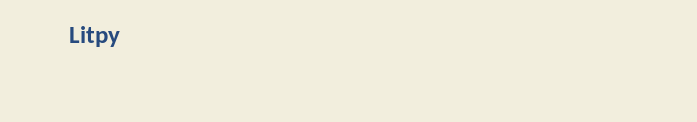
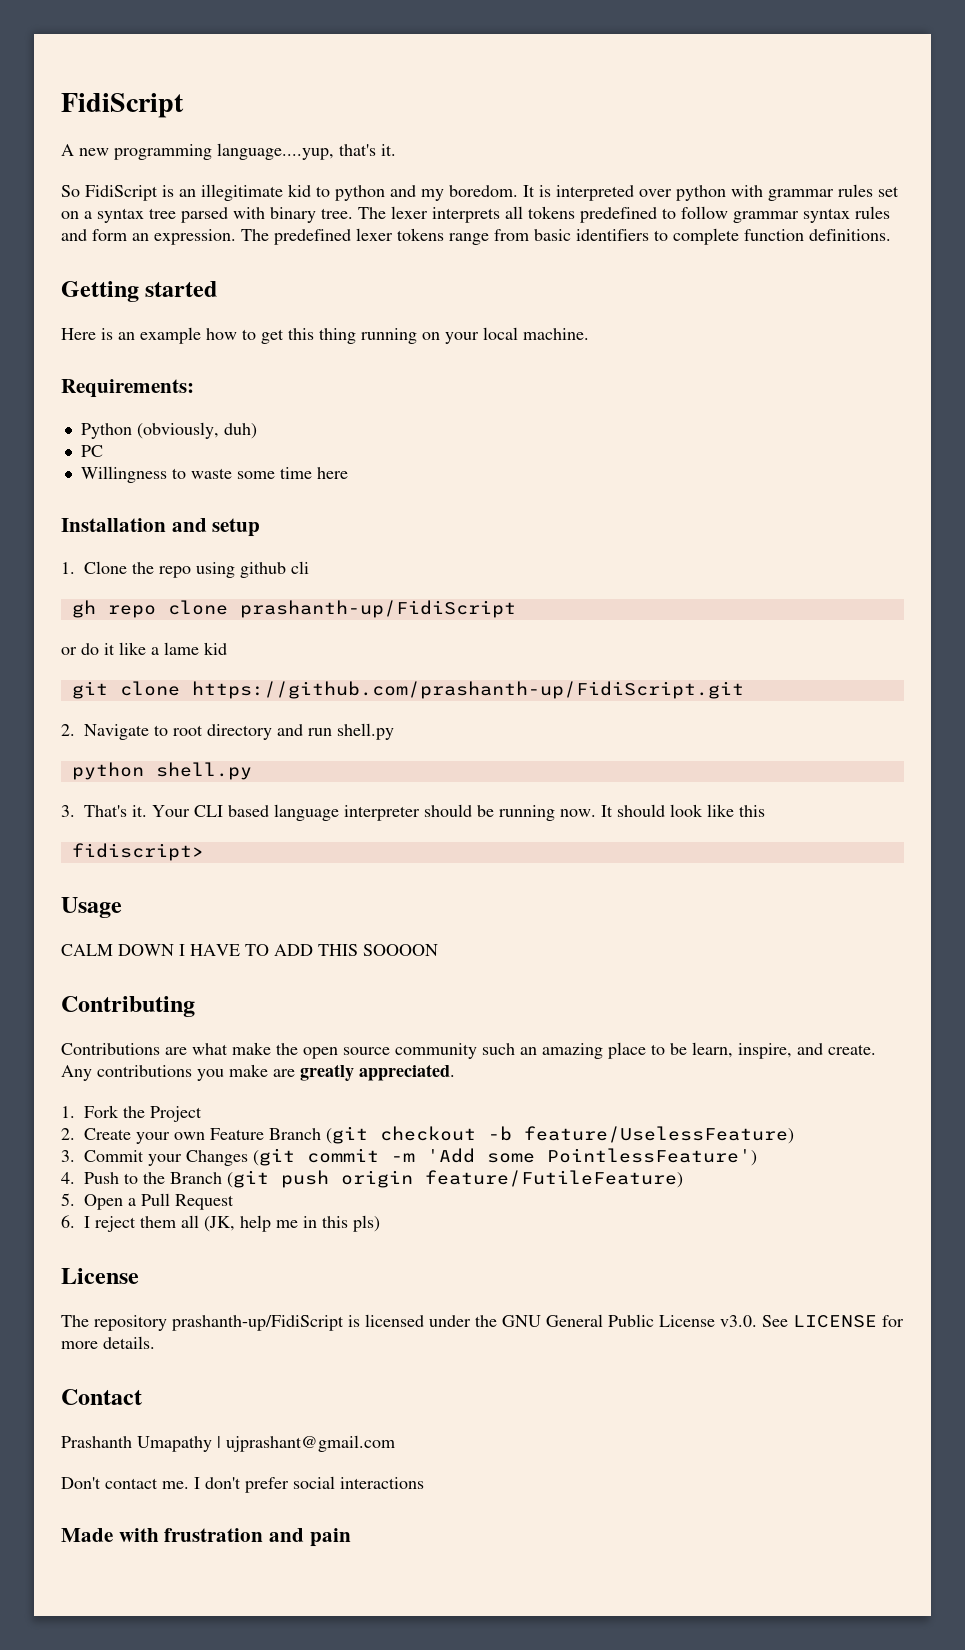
[69,26,120,47] Litpy -> [61,93,184,118] [61,143,396,160] [61,184,899,201] [61,206,890,223] [61,228,891,245] [61,281,218,302] [61,327,589,344] [61,379,194,398] [80,422,257,439] [80,445,103,457] [80,466,348,483] [61,518,261,537] [61,561,309,578] [71,600,516,618] [61,642,227,655] [71,681,744,699] [61,723,394,740] [71,762,252,780] [61,804,765,821] [71,843,204,861] [61,897,122,918] [61,944,438,956] [61,996,195,1017] [61,1042,876,1059] [61,1064,455,1081] [61,1105,202,1122] [61,1126,794,1144] [61,1148,757,1166] [61,1170,683,1188] [61,1193,234,1210] [61,1215,380,1232] [61,1268,139,1284] [61,1314,904,1331] [61,1336,155,1349] [61,1389,142,1405] [61,1435,395,1452] [61,1476,424,1493] [61,1528,351,1547] FidiScript // A new programming language....yup, that's it. // So FidiScript is an illegitimate kid to python and my boredom. It is interpreted over python with grammar rules set on a syntax tree parsed with binary tree. The lexer interprets all tokens predefined to follow grammar syntax rules and form an expression. The predefined lexer tokens range from basic identifiers to complete function definitions. // Getting started // Here is an example how to get this thing running on your local machine. // Requirements: // Python (obviously, duh) // PC // Willingness to waste some time here // Installation and setup // 1. Clone the repo using github cli // gh repo clone prashanth-up/FidiScript // or do it like a lame kid // git clone https://github.com/prashanth-up/FidiScript.git // 2. Navigate to root directory and run shell.py // python shell.py // 3. That's it. Your CLI based language interpreter should be running now. It should look like this // fidiscript> // Usage // CALM DOWN I HAVE TO ADD THIS SOOOON // Contributing // Contributions are what make the open source community such an amazing place to be learn, inspire, and create. Any contributions you make are greatly appreciated. // 1. Fork the Project // 2. Create your own Feature Branch (git checkout -b feature/UselessFeature) // 3. Commit your Changes (git commit -m 'Add some PointlessFeature') // 4. Push to the Branch (git push origin feature/FutileFeature) // 5. Open a Pull Request // 6. I reject them all (JK, help me in this pls) // License // The repository prashanth-up/FidiScript is licensed under the GNU General Public License v3.0. See LICENSE for more details. // Contact // Prashanth Umapathy | ujprashant@gmail.com // Don't contact me. I don't prefer social interactions // Made with frustration and pain

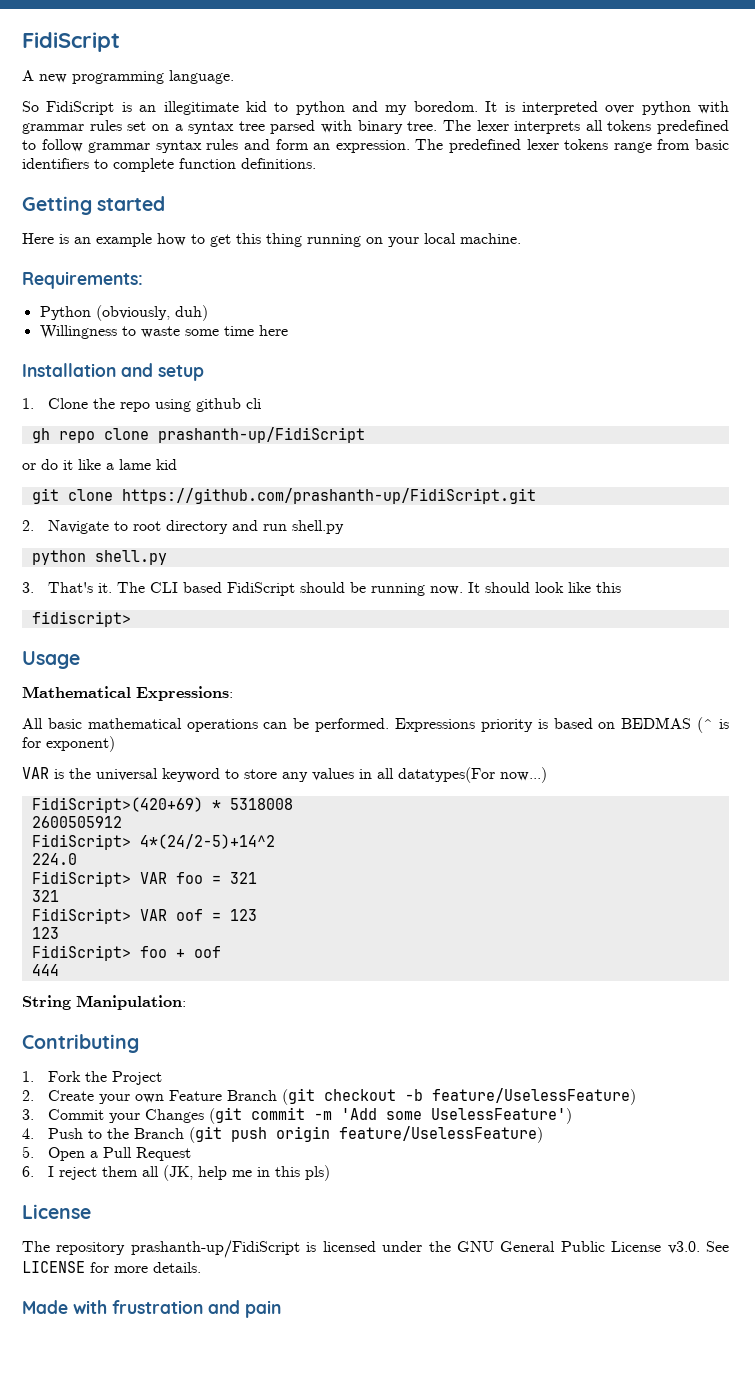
[217,143,396,160] language....yup, that's it. -> [169,70,234,84] language.
[80,445,103,457] // PC -> (208, 313) none
[152,805,190,817] Your -> [117,582,146,593] The
[274,804,420,821] language interpreter -> [227,582,296,596] FidiScript
[61,944,438,956] [61,996,195,1017] [61,1042,876,1059] [61,1064,455,1081] CALM DOWN I HAVE TO ADD THIS SOOOON // Contributing // Contributions are what make the open source community such an amazing place to be learn, inspire, and create. Any contributions you make are greatly appreciated. -> [22,686,233,701] [22,717,730,733] [22,736,115,752] [22,767,547,783] [31,797,293,813] [31,816,122,828] [31,834,275,850] [31,853,77,865] [31,871,257,887] [31,890,59,902] [31,908,257,924] [31,927,59,939] [31,945,221,961] [31,964,59,976] [22,995,186,1010] [22,1034,139,1053] Mathematical Expressions: // All basic mathematical operations can be performed. Expressions priority is based on BEDMAS (^ is for exponent) // VAR is the universal keyword to store any values in all datatypes(For now...) // FidiScript>(420+69) * 5318008 // 2600505912 // FidiScript> 4*(24/2-5)+14^2 // 224.0 // FidiScript> VAR foo = 321 // 321 // FidiScript> VAR oof = 123 // 123 // FidiScript> foo + oof // 444 // String Manipulation: // Contributing
[547,1148,757,1166] PointlessFeature') -> [431,1108,573,1124] UselessFeature')
[425,1170,683,1188] feature/FutileFeature) -> [339,1126,544,1143] feature/UselessFeature)
[61,1389,142,1405] [61,1435,395,1452] [61,1476,424,1493] // Contact // Prashanth Umapathy | ujprashant@gmail.com // Don't contact me. I don't prefer social interactions -> (201, 1267) none

